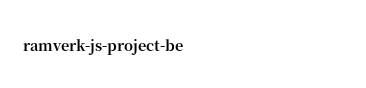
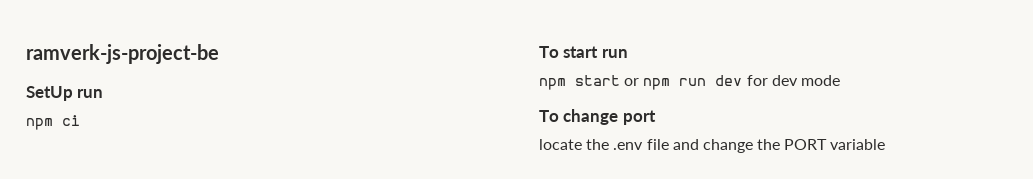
(183, 47) none -> [26,86,104,101] [26,115,80,130] [539,46,628,58] [539,75,840,90] [539,109,656,125] [539,139,886,153] // SetUp run // npm ci // To start run // npm start or npm run dev for dev mode // To change port // locate the .env file and change the PORT variable

